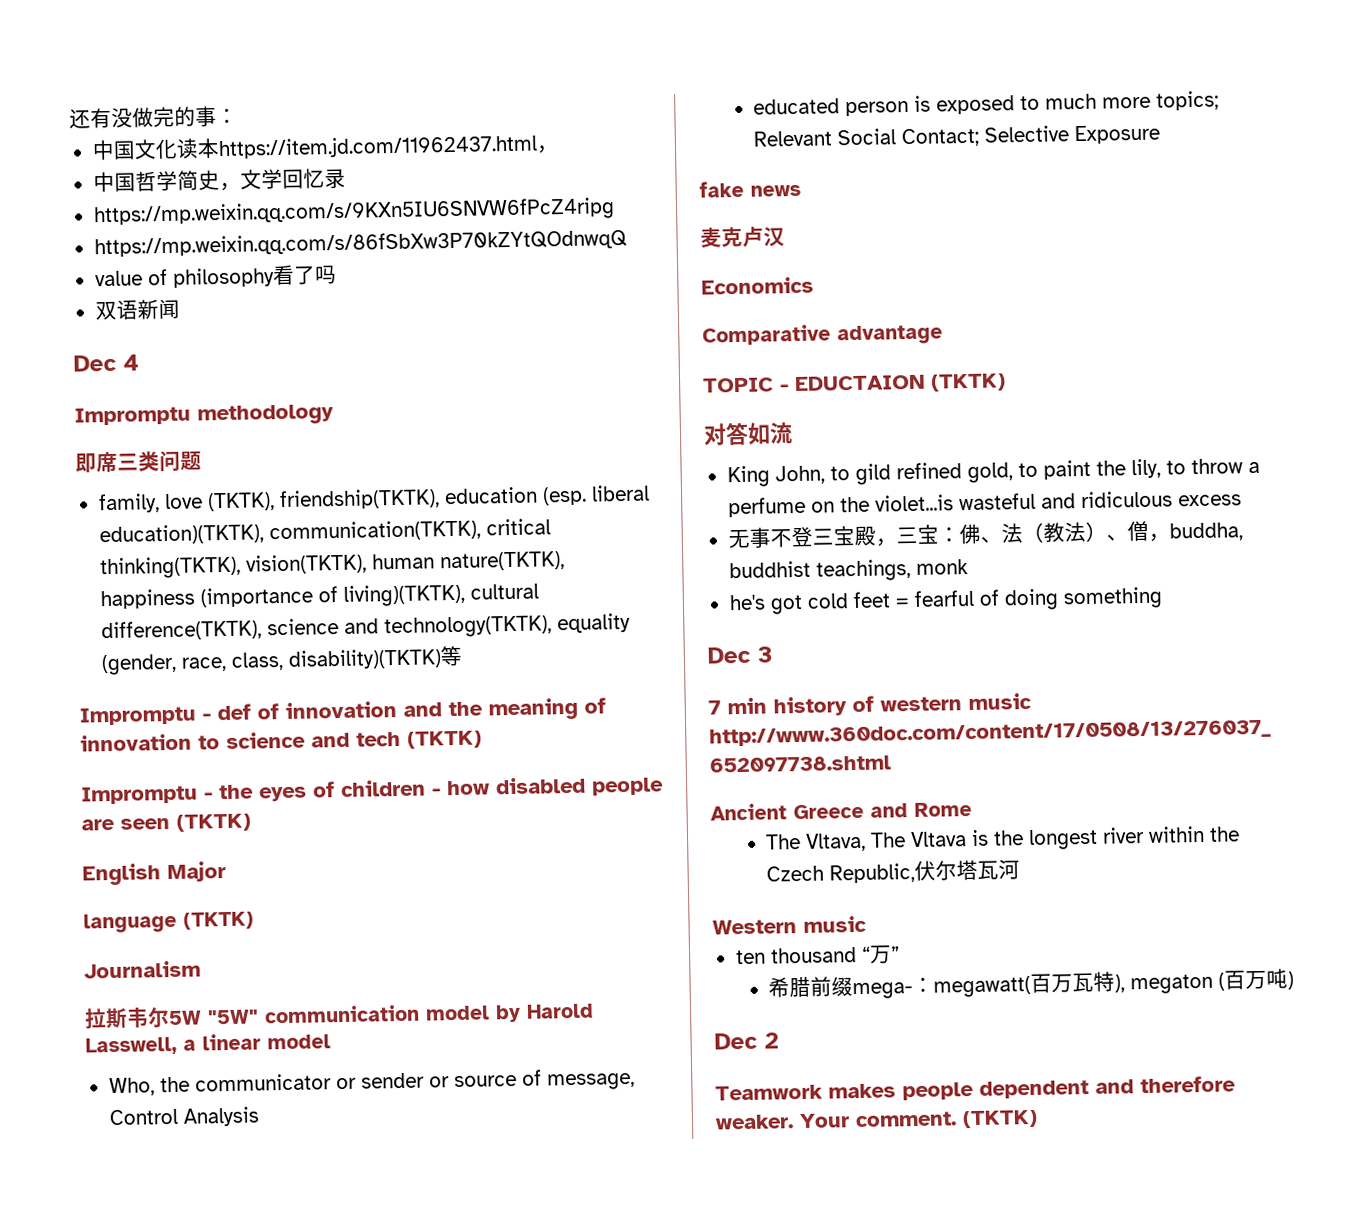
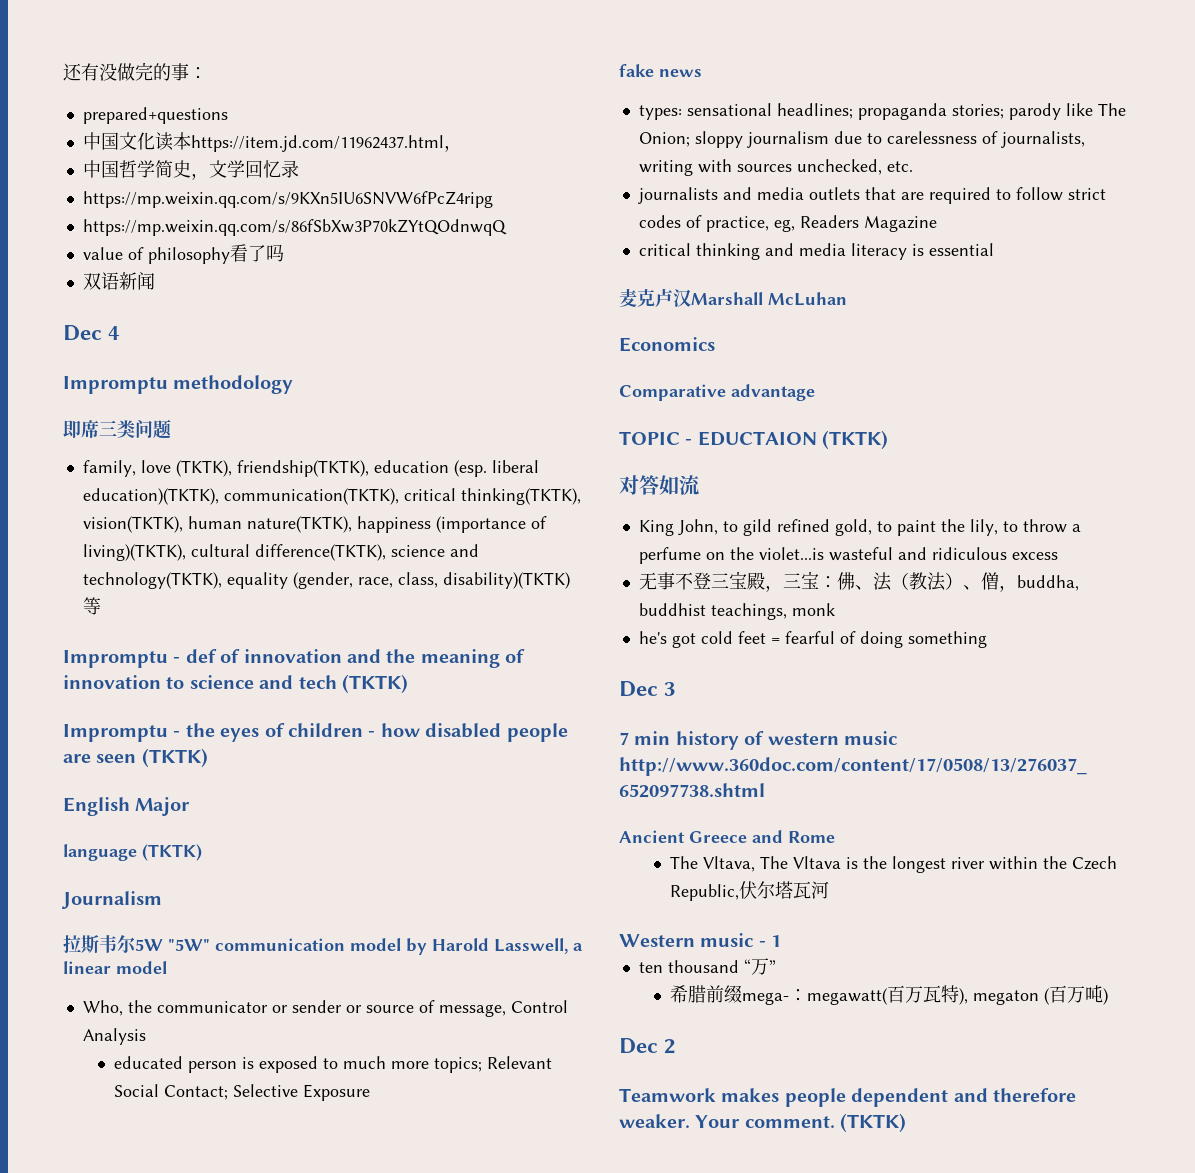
(238, 116) none -> [82,107,228,124] // prepared+questions
(801, 190) none -> [638,103,1126,120] [638,131,1085,148] [638,159,913,176] [637,187,1106,204] [638,215,937,232] [638,243,994,260] // types: sensational headlines; propaganda stories; parody like The Onion; sloppy journalism due to carelessness of journalists, writing with sources unchecked, etc. // journalists and media outlets that are required to follow strict codes of practice, eg, Readers Magazine // critical thinking and media literacy is essential
(785, 236) none -> [691,292,847,306] Marshall McLuhan
(867, 924) none -> [758,935,782,947] - 1

